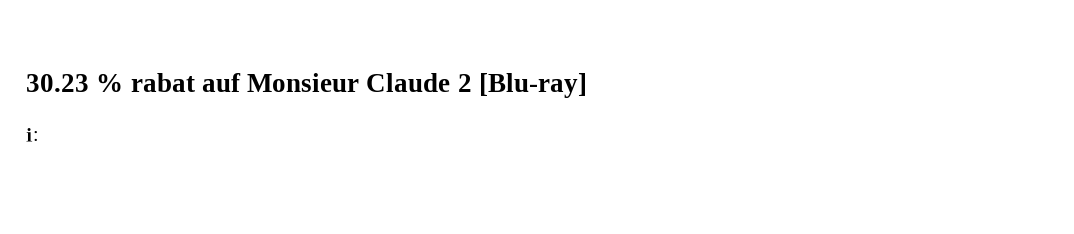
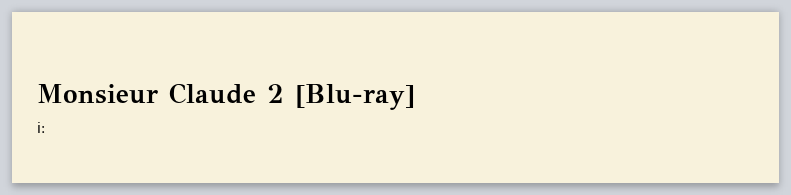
[26,73,241,92] 30.23 % rabat auf -> (37, 94) none

